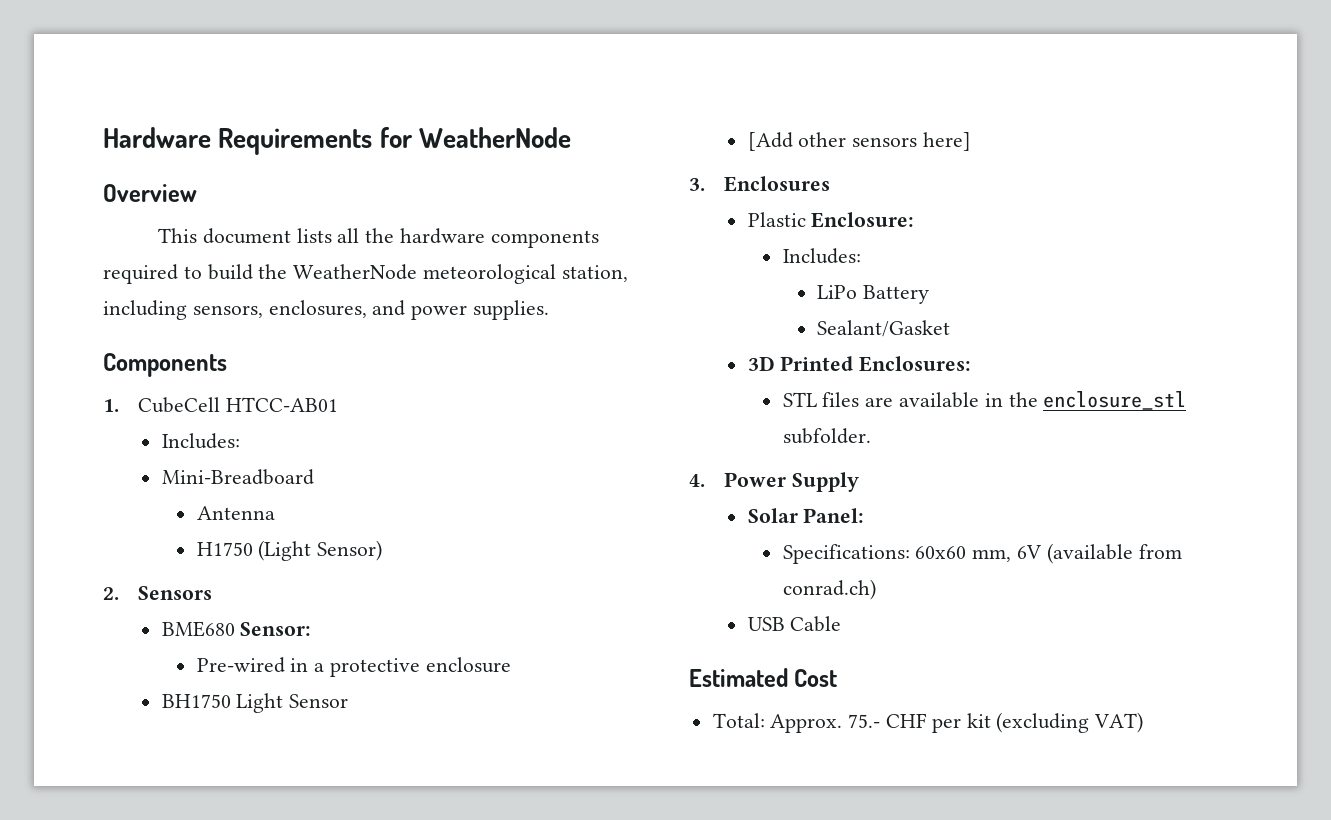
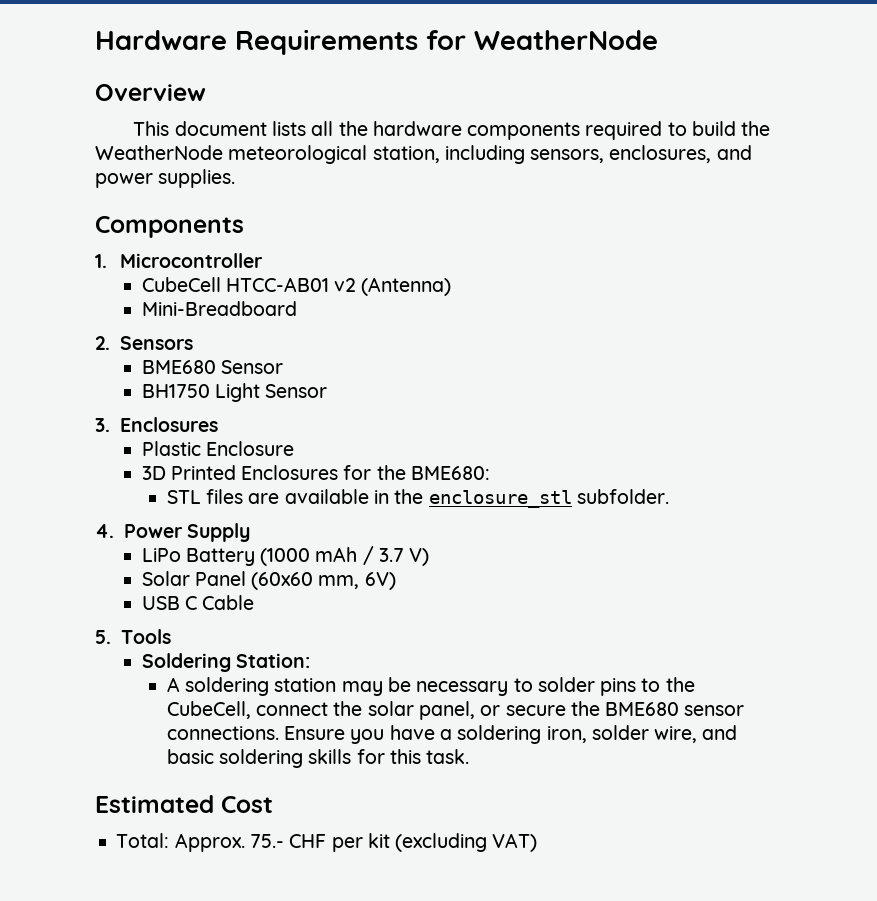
(119, 405) none -> [120,253,264,268] Microcontroller //
[161,433,240,449] // Includes: -> [334,277,452,296] v2 (Antenna)
[196,506,275,520] [196,540,383,561] // Antenna // H1750 (Light Sensor) -> (297, 308) none
[240,622,312,636] [196,657,511,677] Sensor: // Pre-wired in a protective enclosure -> [220,360,283,374] Sensor
[747,132,972,151] // [Add other sensors here] -> (328, 391) none
[811,212,915,228] [782,248,861,264] [817,285,930,304] [817,320,951,337] [747,356,972,372] Enclosure: // Includes: // LiPo Battery // Sealant/Gasket // 3D Printed Enclosures: -> [205,441,294,456] [141,465,491,480] Enclosure // 3D Printed Enclosures for the BME680:
[747,508,865,523] [782,543,1182,564] [782,579,876,600] Solar Panel: // Specifications: 60x60 mm, 6V (available from conrad.ch) -> [141,546,430,566] [141,571,396,590] LiPo Battery (1000 mAh / 3.7 V) // Solar Panel (60x60 mm, 6V)
(785, 624) none -> [184,596,197,610] C
(842, 624) none -> [95,629,171,644] [141,653,310,672] [166,677,695,696] [166,701,745,720] [166,725,738,744] [166,749,470,768] // 5. Tools // Soldering Station: // A soldering station may be necessary to solder pins to the CubeCell, connect the solar panel, or secure the BME680 sensor connections. Ensure you have a soldering iron, solder wire, and basic soldering skills for this task.

